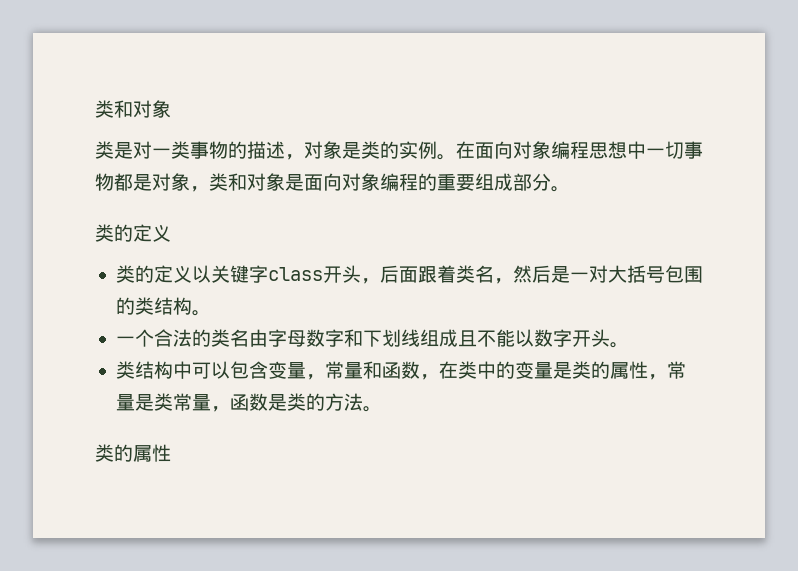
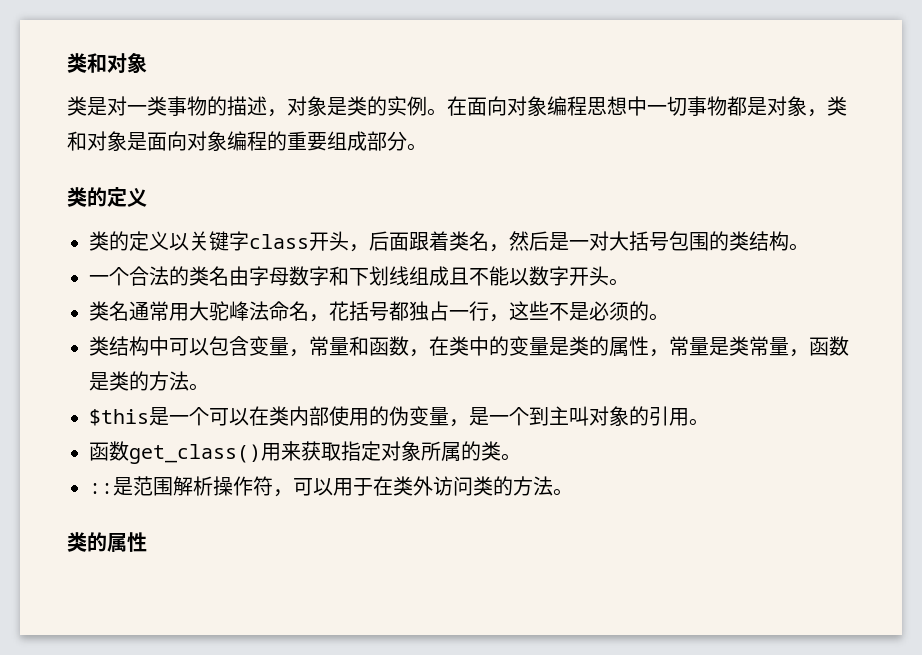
(629, 345) none -> [89,301,669,322] // 类名通常用大驼峰法命名，花括号都独占一行，这些不是必须的。
(382, 409) none -> [89,406,709,427] [89,441,521,464] [89,476,573,497] // $this是一个可以在类内部使用的伪变量，是一个到主叫对象的引用。 // 函数get_class()用来获取指定对象所属的类。 // ::是范围解析操作符，可以用于在类外访问类的方法。

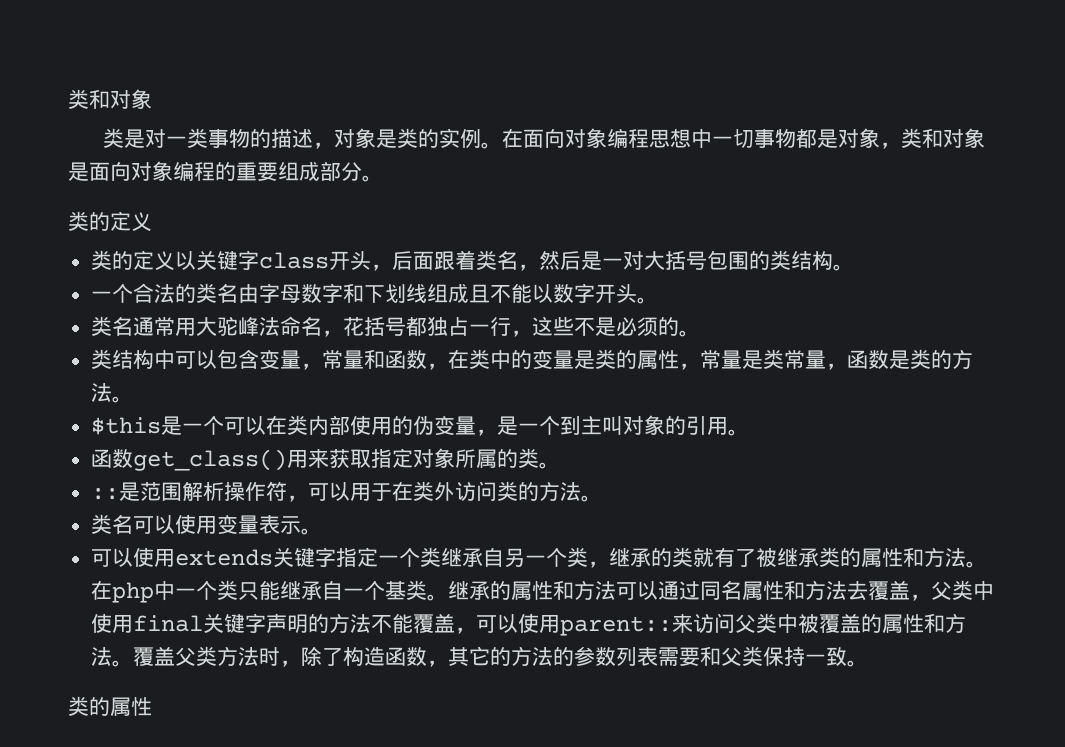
(573, 492) none -> [90,514,322,535] [90,547,987,568] [90,580,994,603] [90,613,966,636] [90,646,868,667] // 类名可以使用变量表示。 // 可以使用extends关键字指定一个类继承自另一个类，继承的类就有了被继承类的属性和方法。在php中一个类只能继承自一个基类。继承的属性和方法可以通过同名属性和方法去覆盖，父类中使用final关键字声明的方法不能覆盖，可以使用parent::来访问父类中被覆盖的属性和方法。覆盖父类方法时，除了构造函数，其它的方法的参数列表需要和父类保持一致。

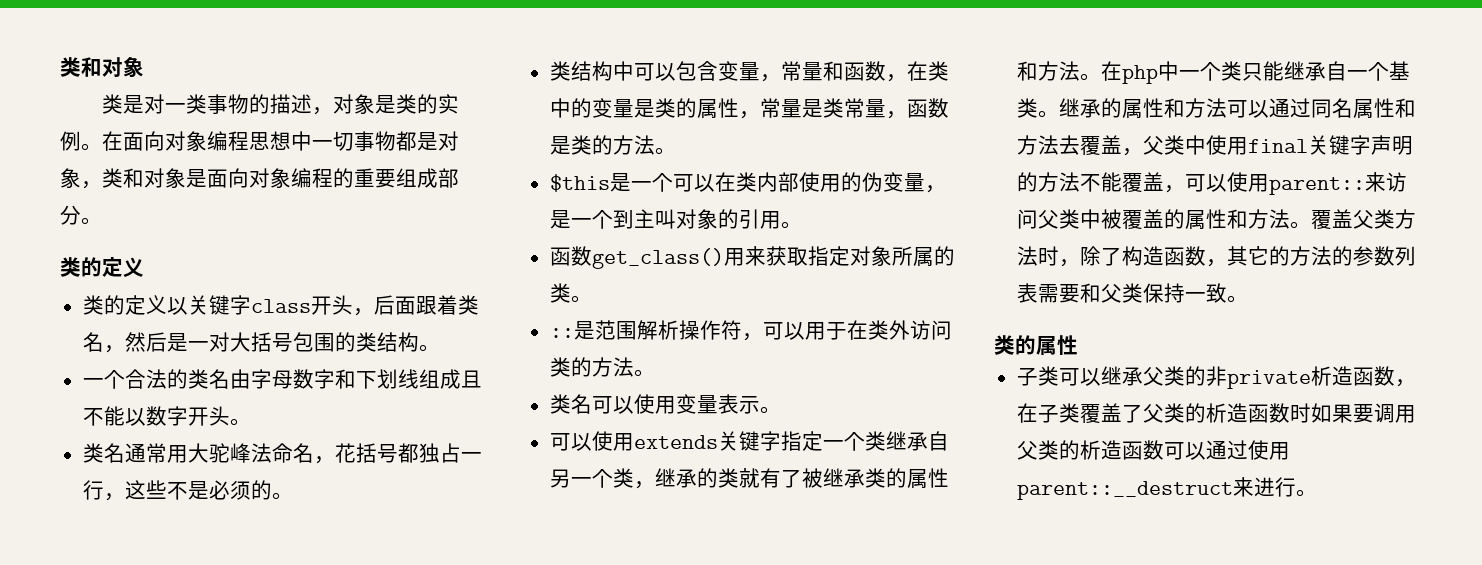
(152, 706) none -> [1016,366,1416,389] [1016,403,1416,423] [1016,440,1290,460] [1016,477,1317,500] // 子类可以继承父类的非private析造函数，在子类覆盖了父类的析造函数时如果要调用父类的析造函数可以通过使用parent::__destruct来进行。

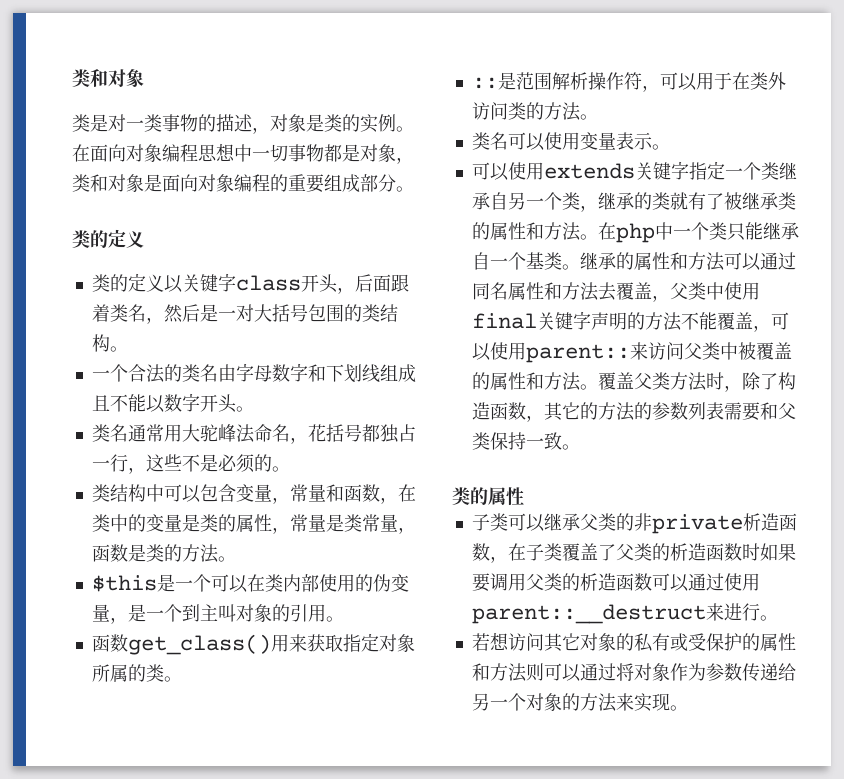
(1317, 493) none -> [471,632,796,652] [471,663,796,682] [471,693,688,712] // 若想访问其它对象的私有或受保护的属性和方法则可以通过将对象作为参数传递给另一个对象的方法来实现。

